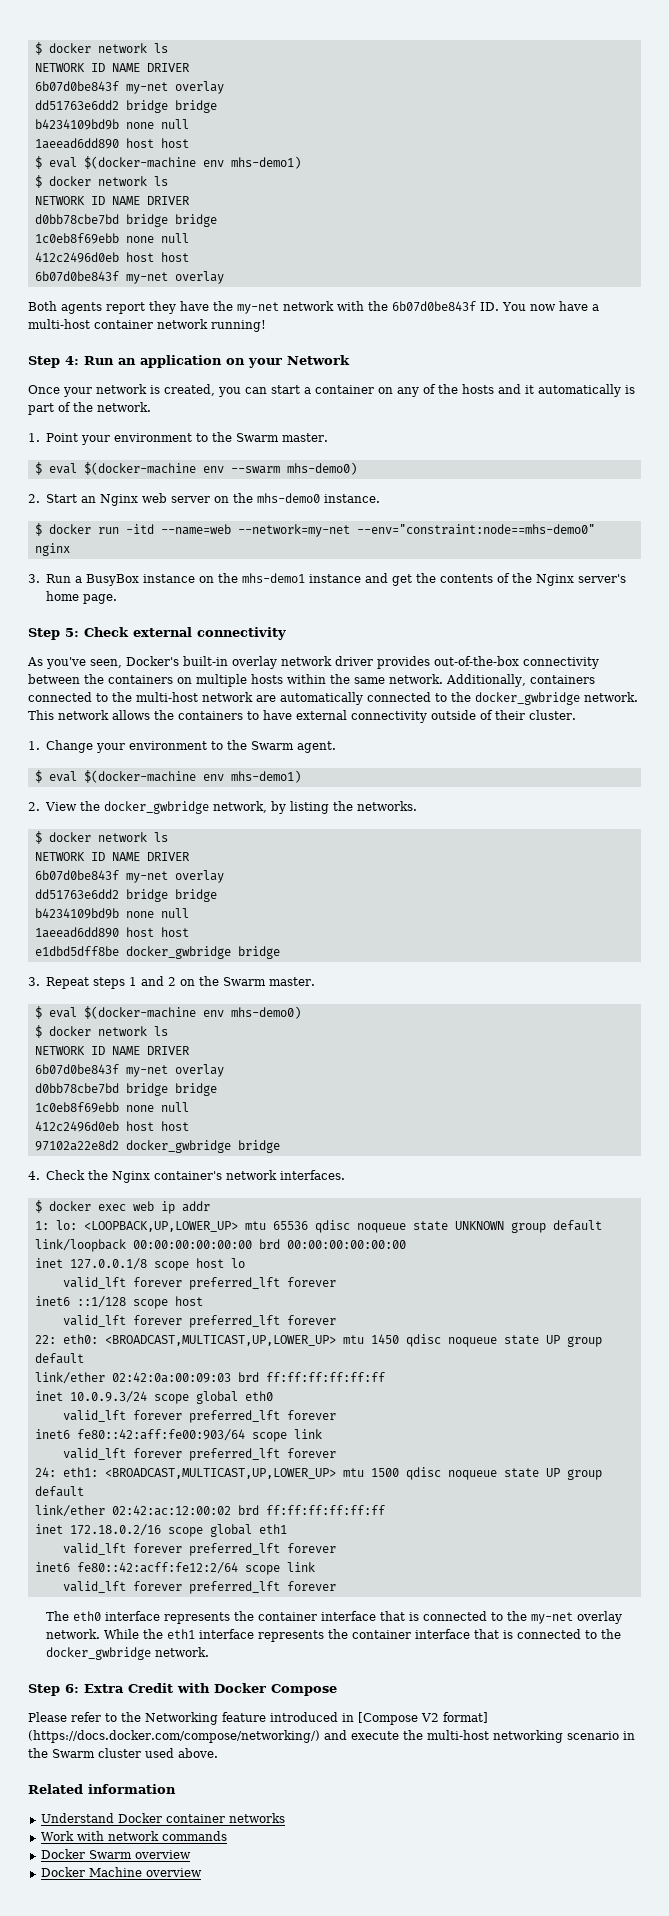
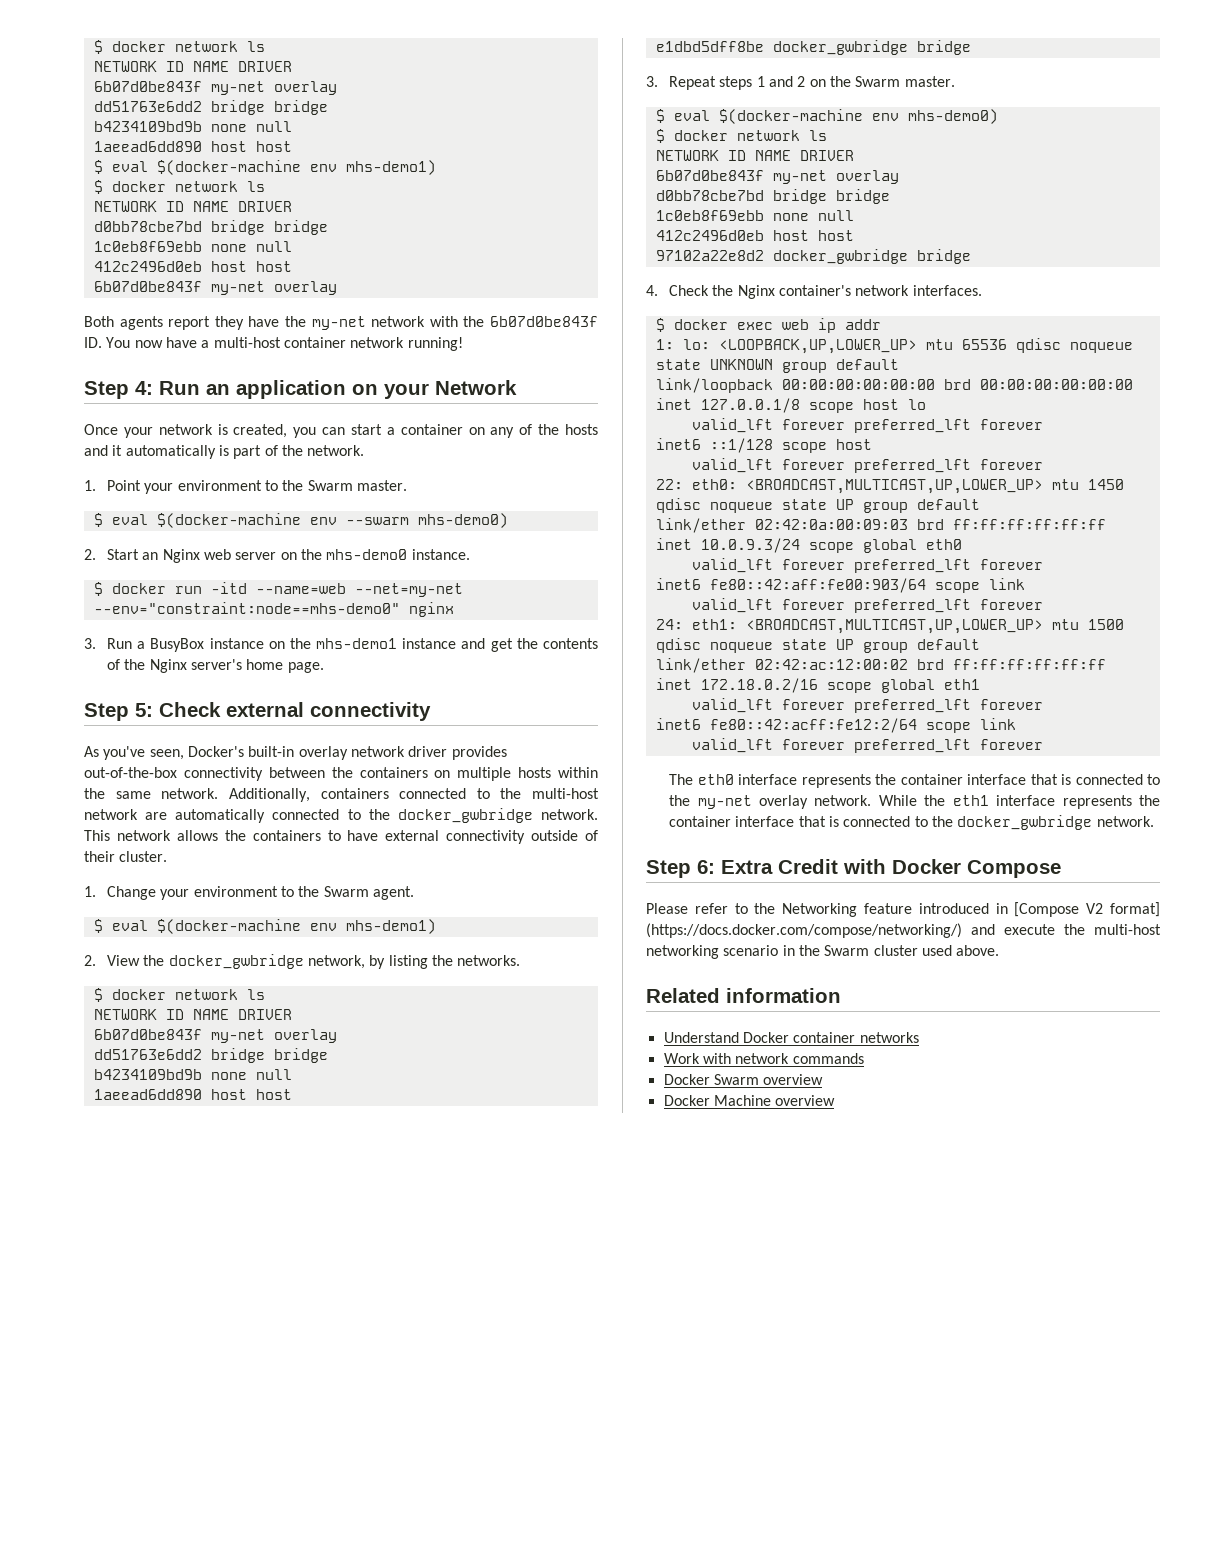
[237,524,350,537] --network=my-net -> [354,583,463,597] --net=my-net

